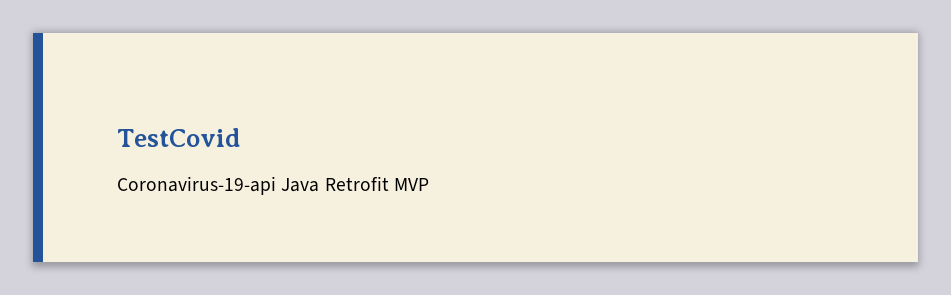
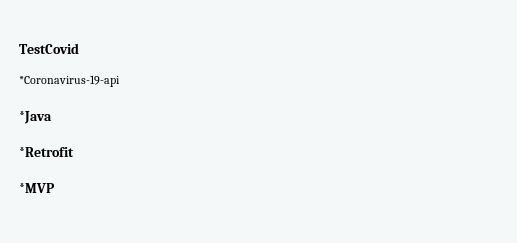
[117,176,429,195] Coronavirus-19-api Java Retrofit MVP -> [19,75,120,87] [19,111,52,124] [19,147,74,157] [19,183,55,193] *Coronavirus-19-api // *Java // *Retrofit // *MVP

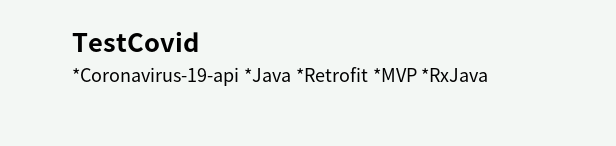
(120, 81) // -> (239, 76) none
(52, 117) // -> (291, 75) none
[19,183,55,193] // *MVP -> [372,68,489,82] *MVP *RxJava

